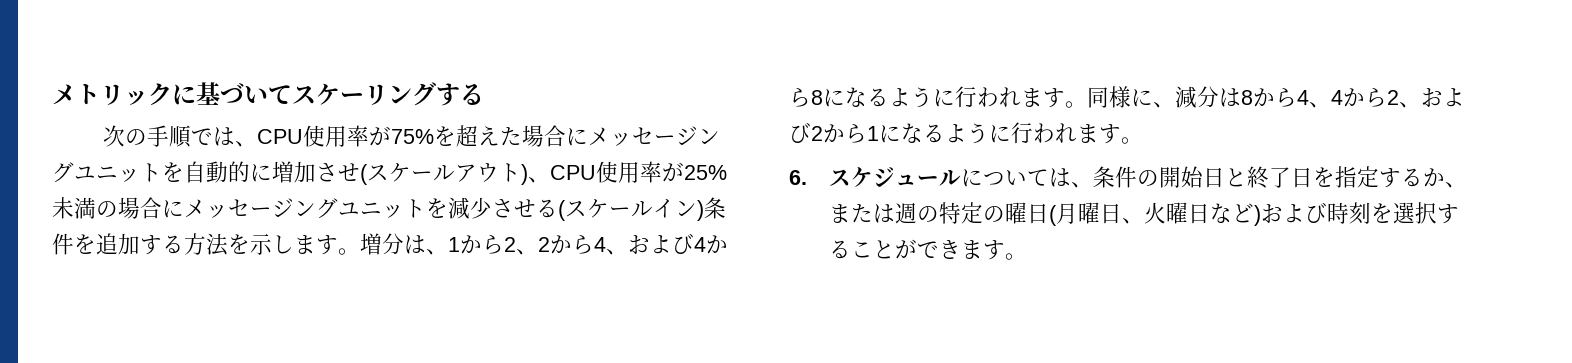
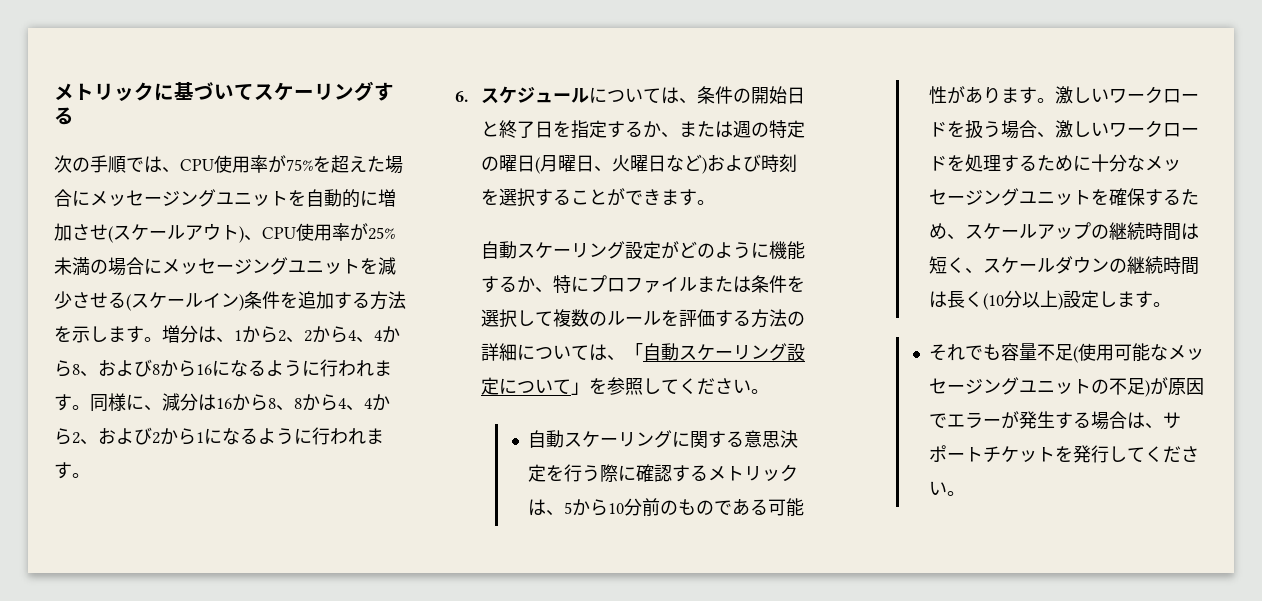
[628,233,694,254] および -> (374, 340) none
(823, 97) none -> [80,359,212,377] 、および8から16
(1241, 97) none -> [216,394,294,411] 16から8、
(1027, 256) none -> [481,241,806,260] [481,275,806,293] [481,309,806,328] [481,343,806,361] [481,377,770,395] [527,430,798,448] [527,464,798,483] [527,498,804,517] [928,86,1199,104] [928,120,1199,139] [928,154,1181,172] [928,188,1199,206] [928,222,1199,241] [928,256,1199,275] [928,290,1171,310] [928,343,1204,363] [928,377,1204,397] [928,411,1181,430] [928,445,1199,463] [928,481,965,496] // 自動スケーリング設定がどのように機能するか、特にプロファイルまたは条件を選択して複数のルールを評価する方法の詳細については、「自動スケーリング設定について」を参照してください。 // 自動スケーリングに関する意思決定を行う際に確認するメトリックは、5から10分前のものである可能性があります。激しいワークロードを扱う場合、激しいワークロードを処理するために十分なメッセージングユニットを確保するため、スケールアップの継続時間は短く、スケールダウンの継続時間は長く(10分以上)設定します。 // それでも容量不足(使用可能なメッセージングユニットの不足)が原因でエラーが発生する場合は、サポートチケットを発行してください。

